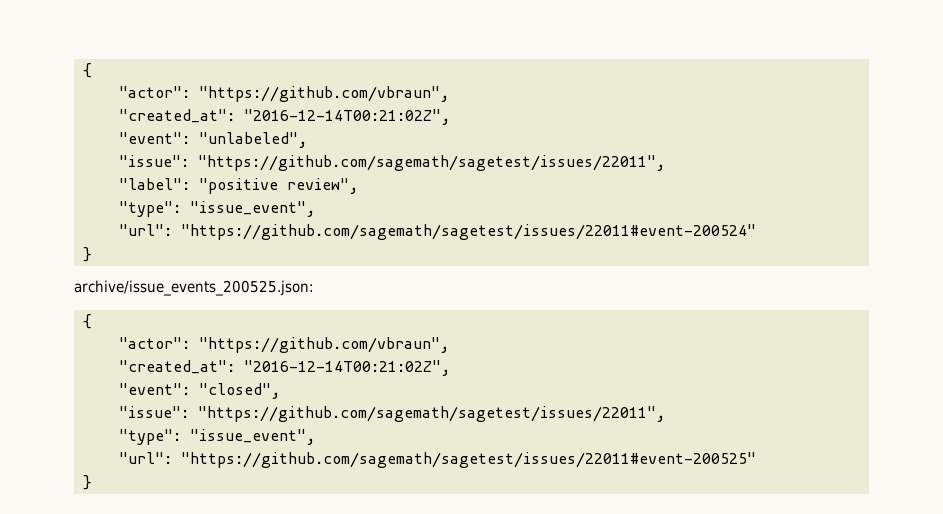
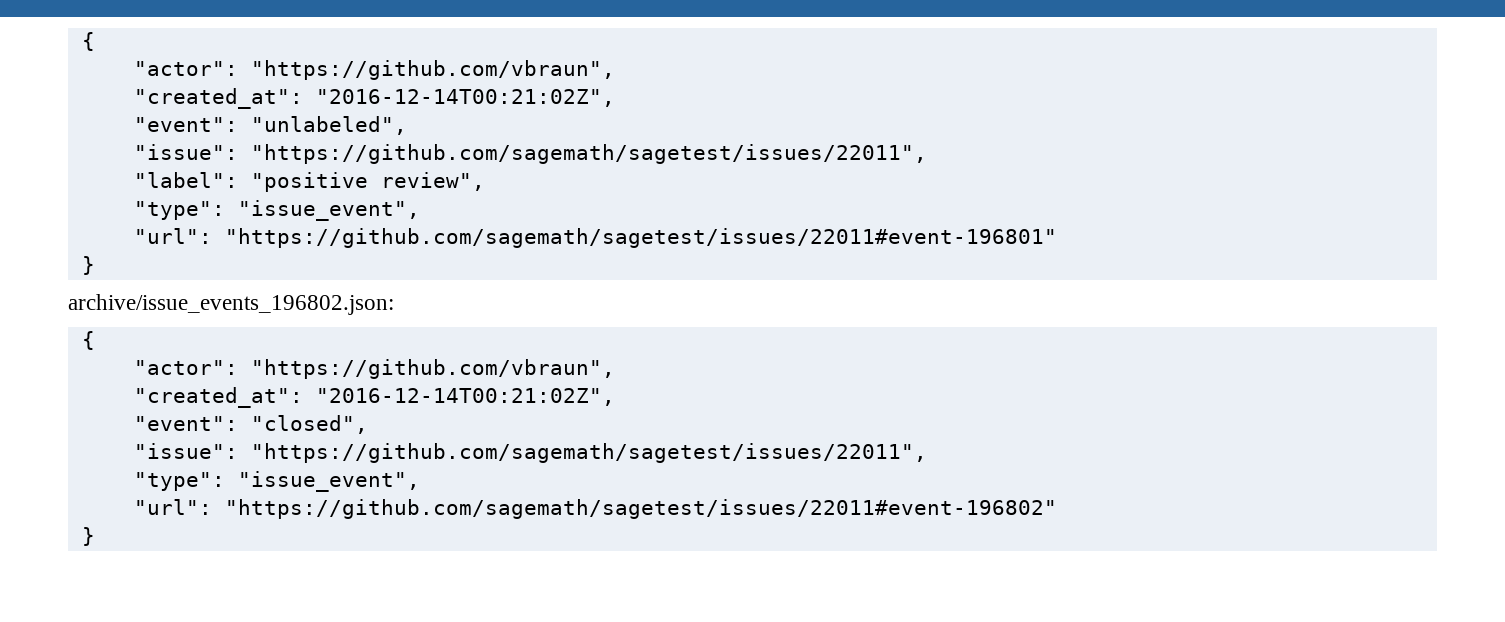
[181,224,756,240] "https://github.com/sagemath/sagetest/issues/22011#event-200524" -> [224,228,1057,248] "https://github.com/sagemath/sagetest/issues/22011#event-196801"
[74,280,314,296] archive/issue_events_200525.json: -> [68,294,394,315] archive/issue_events_196802.json:
[181,452,756,468] "https://github.com/sagemath/sagetest/issues/22011#event-200525" -> [224,499,1057,519] "https://github.com/sagemath/sagetest/issues/22011#event-196802"

